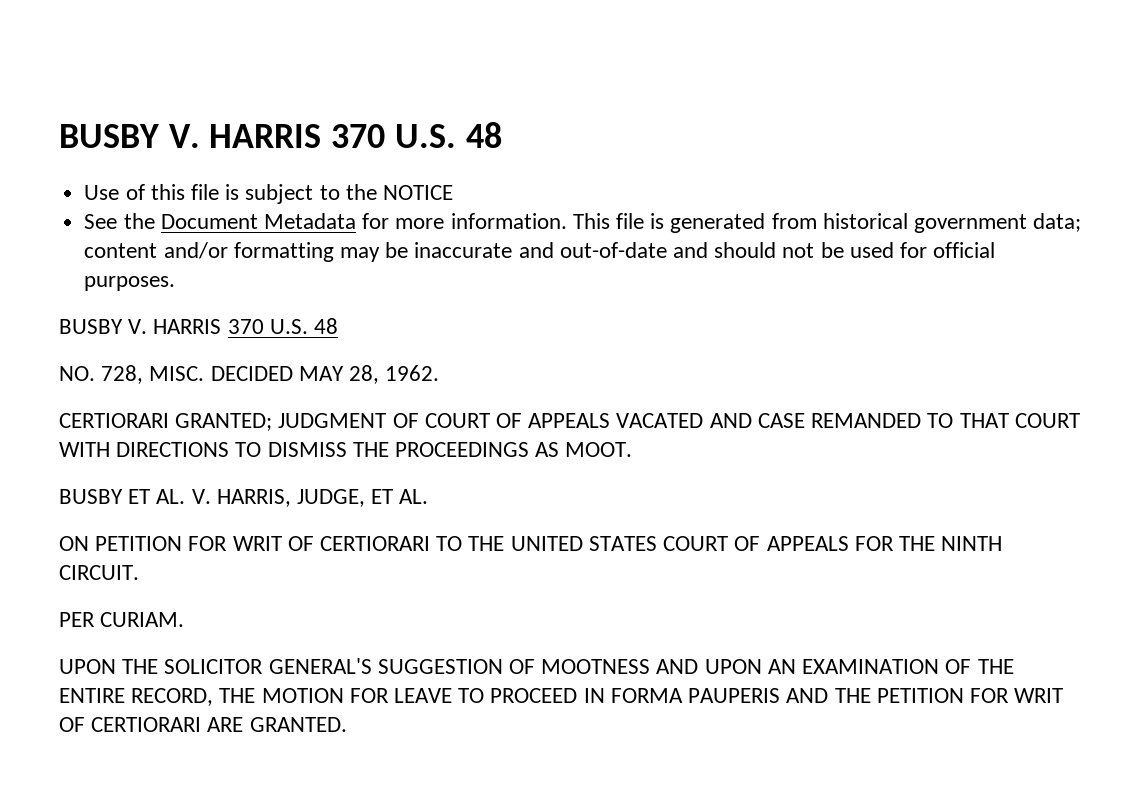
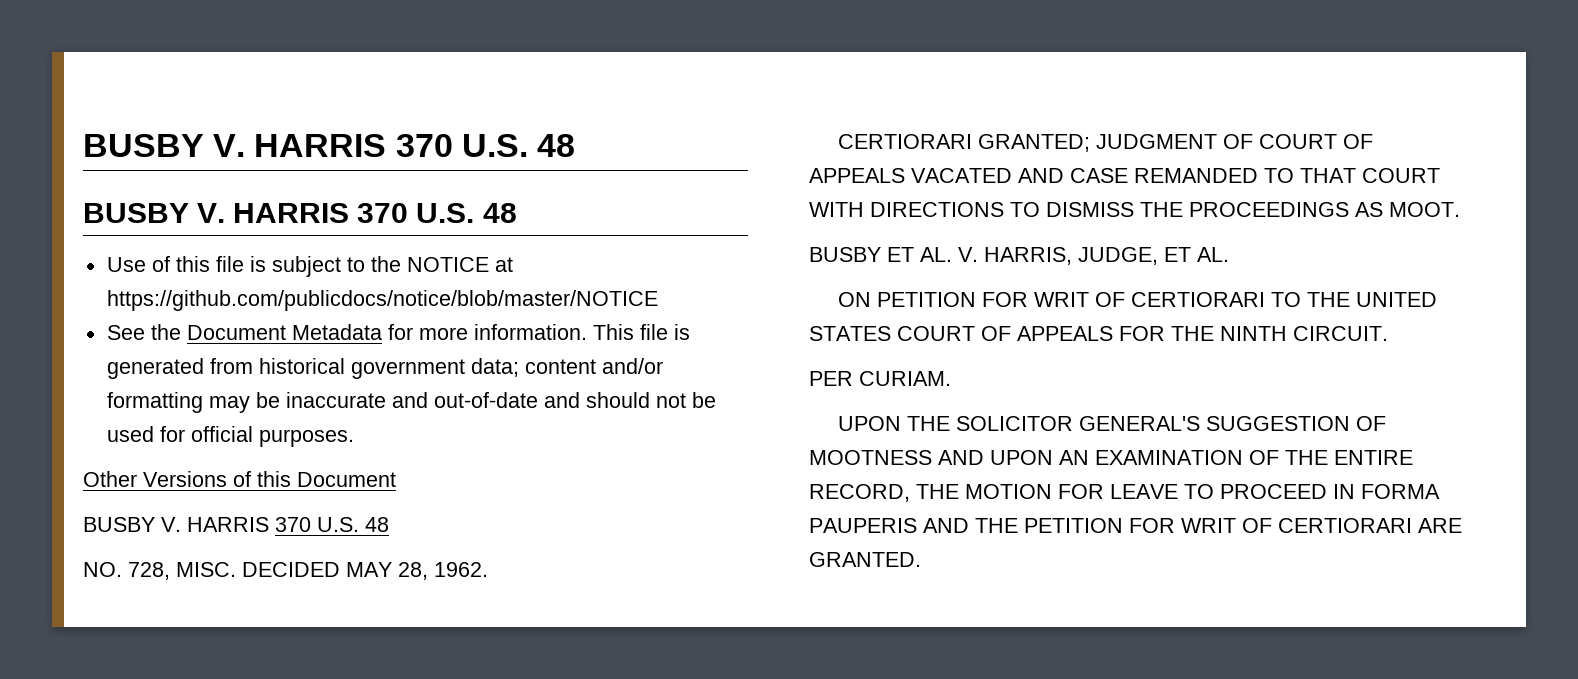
[59,122,502,148] BUSBY V. HARRIS 370 U.S. 48 -> [83,134,575,157] [83,203,517,223] BUSBY V. HARRIS 370 U.S. 48 // BUSBY V. HARRIS 370 U.S. 48
(453, 192) none -> [494,257,513,272] [106,290,658,311] at https://github.com/publicdocs/notice/blob/master/NOTICE
(176, 283) none -> [83,471,396,487] // Other Versions of this Document

